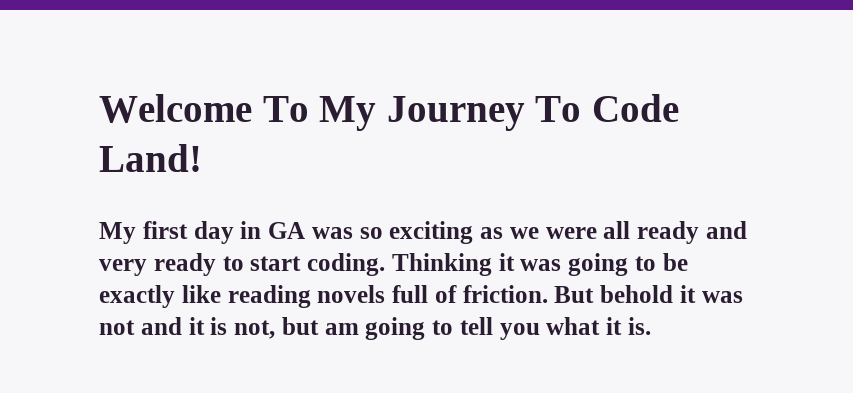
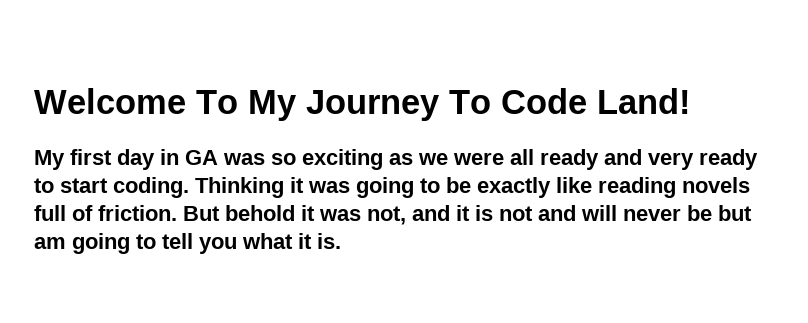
[99,320,135,335] not -> [367,206,406,225] not,
[234,320,275,339] not, -> [499,205,712,221] not and will never be

